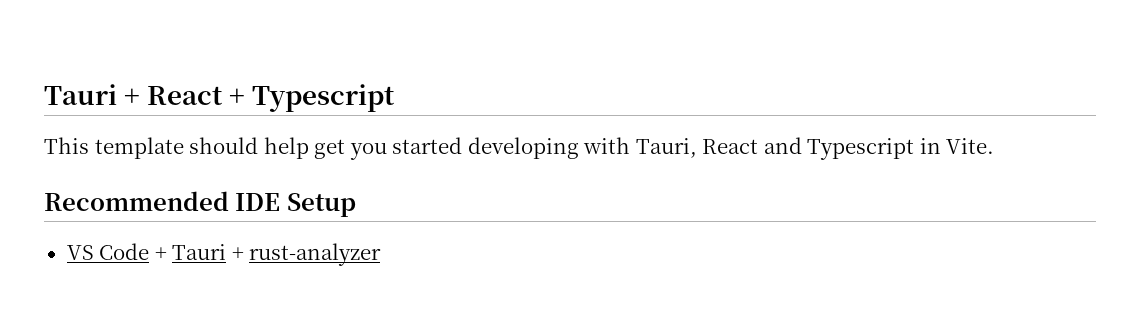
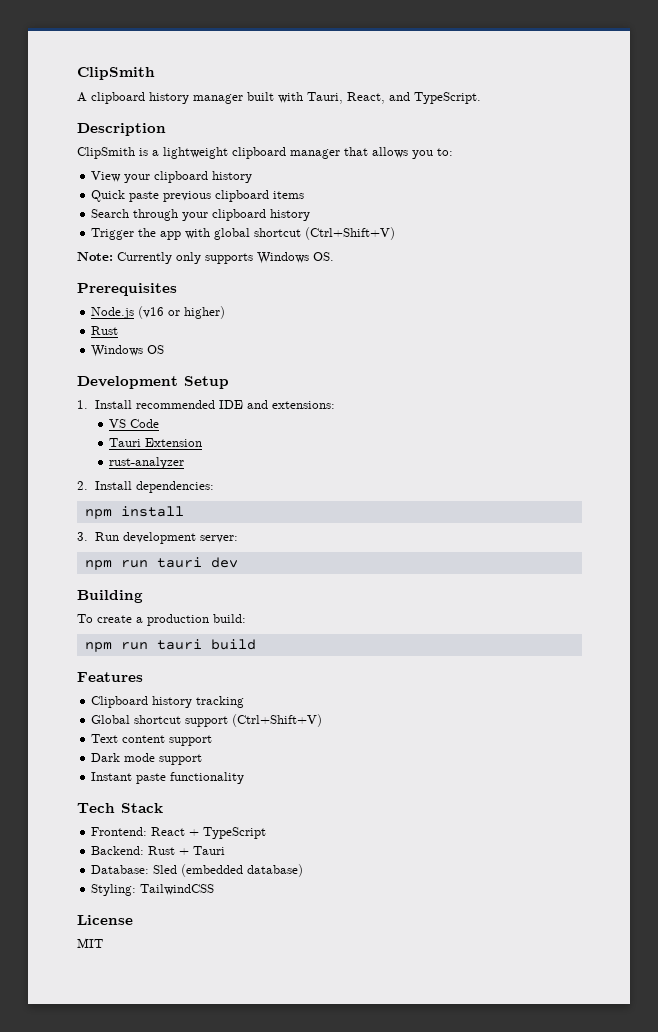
[44,84,396,112] [44,137,995,160] [44,191,356,217] [66,243,382,266] Tauri + React + Typescript // This template should help get you started developing with Tauri, React and Typescript in Vite. // Recommended IDE Setup // VS Code + Tauri + rust-analyzer -> [77,67,155,80] [77,92,481,104] [77,123,166,136] [77,147,453,159] [91,171,253,183] [91,190,305,202] [91,209,311,221] [91,227,396,240] [77,252,334,264] [77,283,177,296] [91,306,226,319] [91,326,119,335] [91,345,165,357] [77,376,229,389] [77,400,335,409] [109,419,160,428] [109,438,203,447] [109,457,185,469] [77,481,214,493] [84,506,184,519] [77,532,238,544] [84,557,238,570] [77,590,143,603] [77,614,246,626] [84,639,256,652] [77,672,143,682] [91,696,245,708] [91,714,323,727] [91,734,213,746] [91,753,203,765] [91,772,245,784] [77,803,163,813] [91,827,267,839] [91,846,226,855] [91,864,304,877] [91,884,215,896] [77,915,133,925] [77,938,103,948] ClipSmith // A clipboard history manager built with Tauri, React, and TypeScript. // Description // ClipSmith is a lightweight clipboard manager that allows you to: // View your clipboard history // Quick paste previous clipboard items // Search through your clipboard history // Trigger the app with global shortcut (Ctrl+Shift+V) // Note: Currently only supports Windows OS. // Prerequisites // Node.js (v16 or higher) // Rust // Windows OS // Development Setup // 1. Install recommended IDE and extensions: // VS Code // Tauri Extension // rust-analyzer // 2. Install dependencies: // npm install // 3. Run development server: // npm run tauri dev // Building // To create a production build: // npm run tauri build // Features // Clipboard history tracking // Global shortcut support (Ctrl+Shift+V) // Text content support // Dark mode support // Instant paste functionality // Tech Stack // Frontend: React + TypeScript // Backend: Rust + Tauri // Database: Sled (embedded database) // Styling: TailwindCSS // License // MIT

